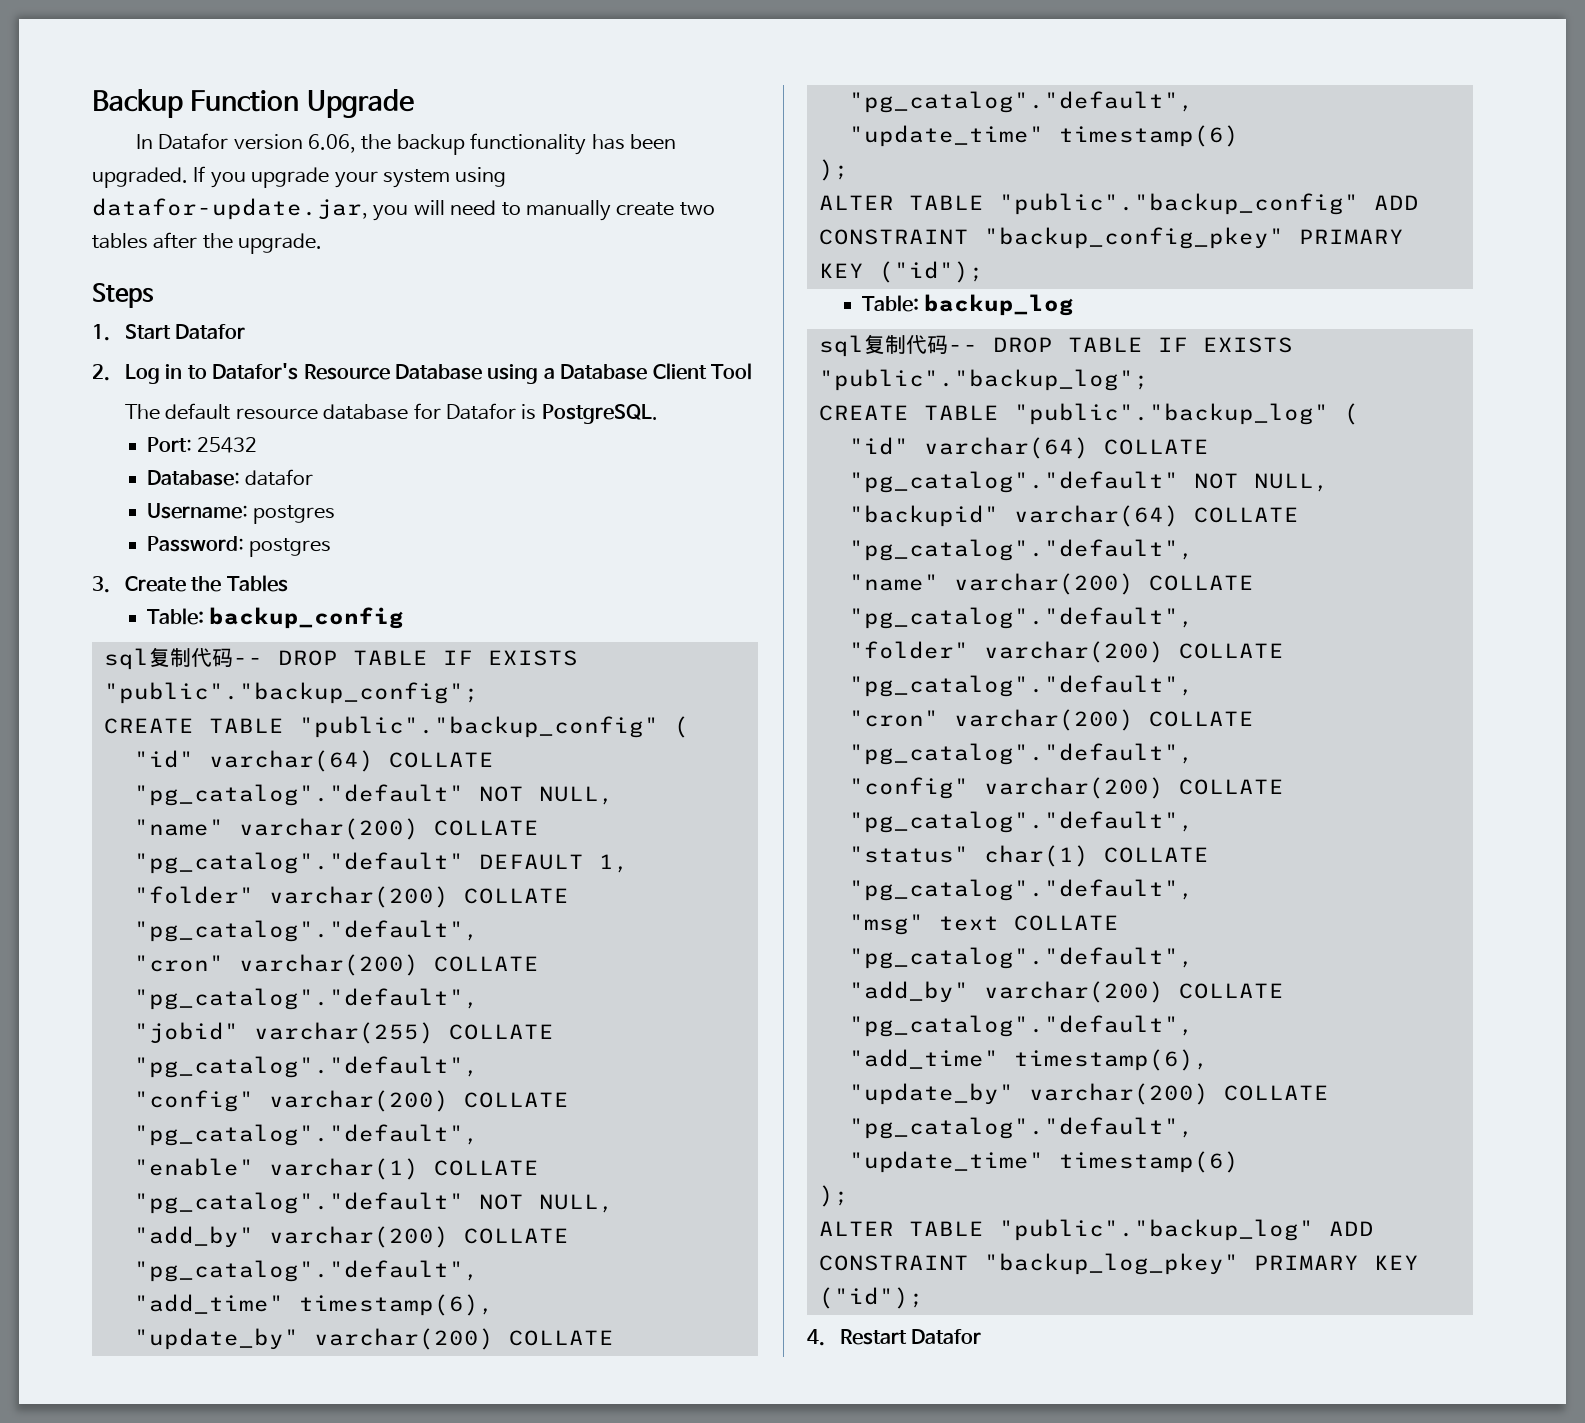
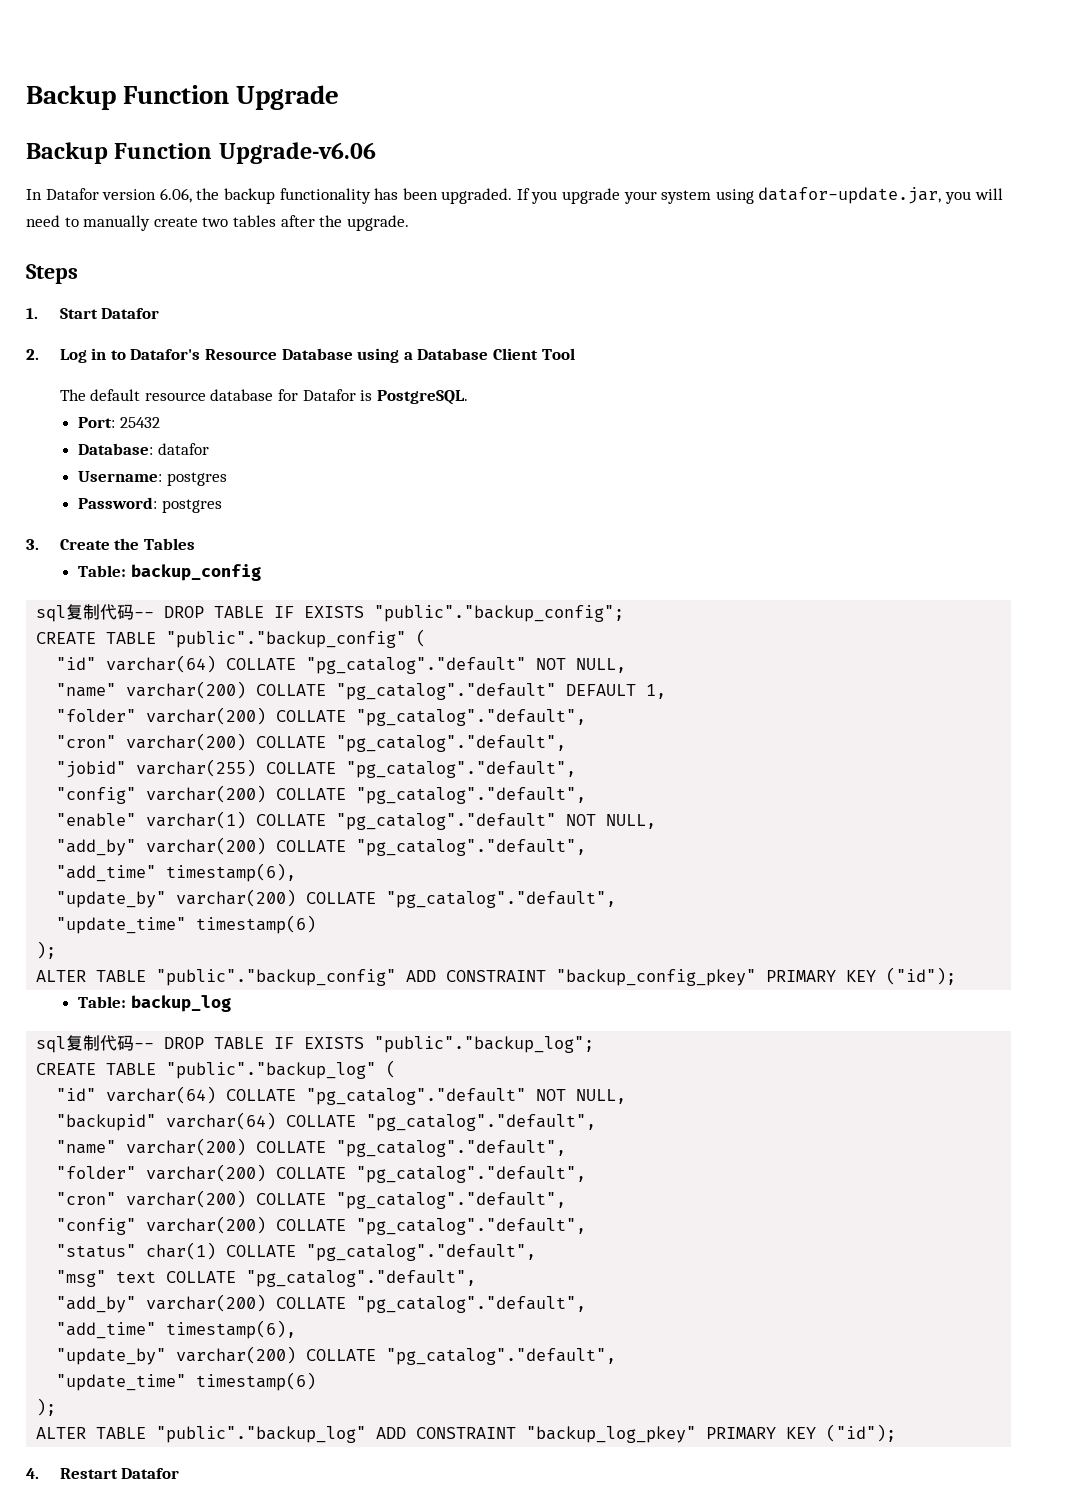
(414, 103) none -> [26,142,376,164] // Backup Function Upgrade-v6.06

